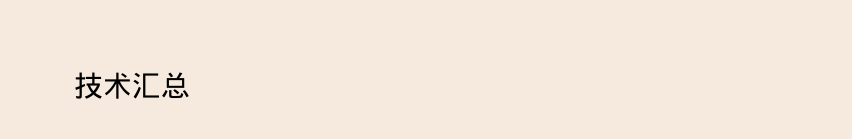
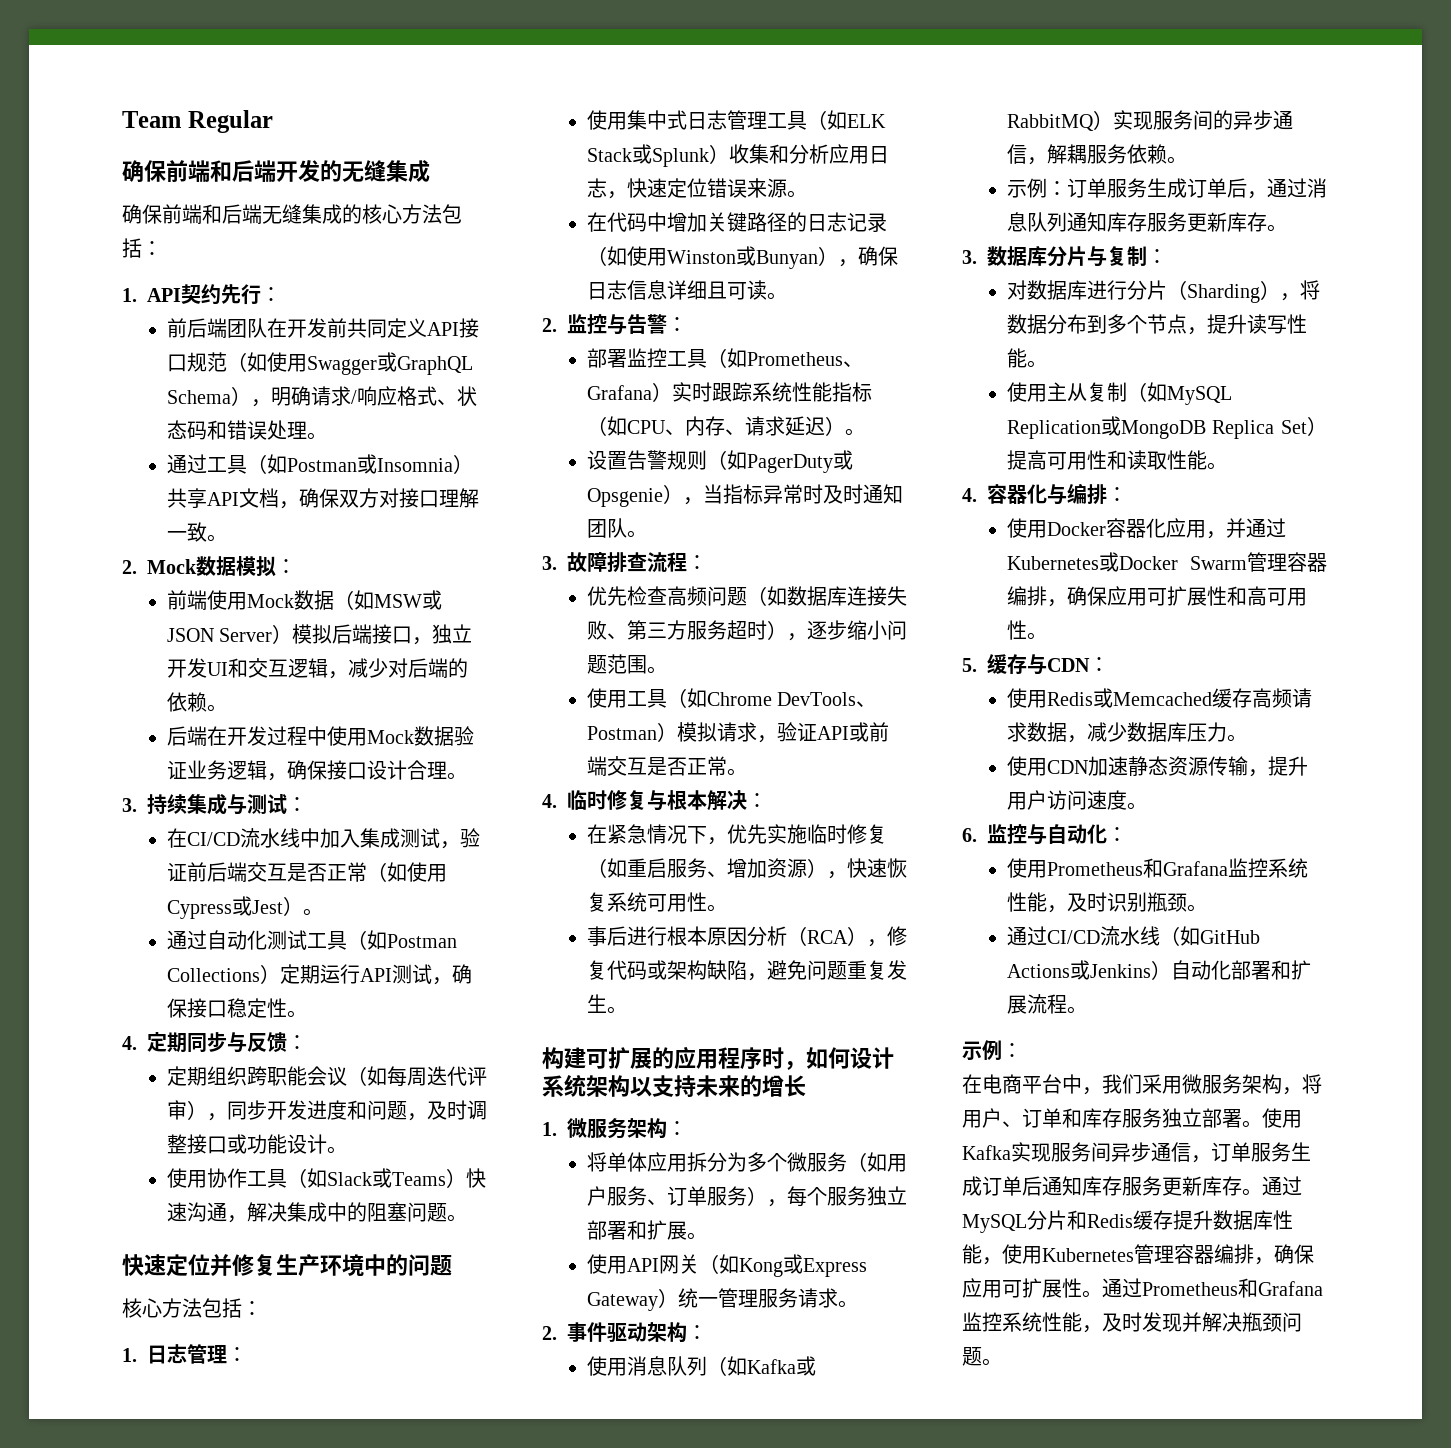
[74,72,190,99] 技术汇总 -> [122,110,273,133] [122,160,430,183] [122,204,462,224] [122,238,162,258] [122,284,281,305] [166,318,479,338] [166,352,473,375] [166,386,477,407] [166,420,327,440] [166,454,473,474] [166,488,479,509] [166,522,227,542] [122,556,296,577] [166,590,442,610] [166,624,472,645] [166,658,468,679] [166,692,227,712] [166,726,474,746] [166,760,467,781] [122,793,307,815] [166,828,480,849] [166,862,447,882] [166,896,323,919] [166,930,457,950] [166,964,472,985] [166,998,307,1018] [122,1032,307,1053] [166,1066,487,1087] [166,1100,487,1121] [166,1134,347,1154] [166,1168,486,1188] [166,1202,467,1223] [122,1254,452,1277] [122,1298,262,1318] [122,1344,247,1364] [586,110,886,130] [586,144,889,167] [586,178,807,199] [586,212,887,232] [586,246,898,269] [586,280,787,300] [542,314,687,335] [586,348,863,368] [586,382,872,402] [586,416,865,436] [586,450,853,473] [586,484,903,507] [586,518,647,538] [542,552,707,573] [586,586,907,606] [586,620,907,641] [586,654,667,674] [586,688,876,708] [586,722,889,743] [586,756,747,776] [542,790,767,811] [586,824,887,845] [586,858,907,879] [586,892,727,912] [586,926,907,947] [586,960,907,981] [586,994,627,1014] [542,1046,894,1070] [542,1074,806,1097] [542,1118,687,1139] [586,1152,907,1172] [586,1186,907,1207] [586,1220,707,1240] [586,1254,867,1277] [586,1288,858,1311] [542,1322,707,1343] [586,1356,816,1376] [1006,110,1293,131] [1006,144,1187,165] [1006,178,1327,199] [1006,212,1287,232] [962,246,1167,267] [1006,280,1320,303] [1006,314,1307,335] [1006,348,1047,368] [1006,382,1232,405] [1006,416,1327,439] [1006,450,1227,470] [962,483,1127,505] [1006,518,1286,539] [1006,552,1327,572] [1006,586,1307,607] [1006,620,1047,640] [962,654,1109,675] [1006,688,1312,708] [1006,722,1247,743] [1006,756,1308,777] [1006,790,1147,810] [962,824,1127,845] [1006,858,1308,878] [1006,892,1207,913] [1006,926,1260,946] [1006,960,1311,980] [1006,994,1087,1014] [962,1040,1022,1060] [962,1074,1322,1095] [962,1108,1302,1128] [962,1142,1311,1163] [962,1176,1302,1196] [962,1210,1293,1233] [962,1244,1314,1265] [962,1278,1323,1298] [962,1312,1302,1333] [962,1347,1002,1366] Team Regular // 确保前端和后端开发的无缝集成 // 确保前端和后端无缝集成的核心方法包括： // 1. API契约先行： // 前后端团队在开发前共同定义API接口规范（如使用Swagger或GraphQL Schema），明确请求/响应格式、状态码和错误处理。 // 通过工具（如Postman或Insomnia）共享API文档，确保双方对接口理解一致。 // 2. Mock数据模拟： // 前端使用Mock数据（如MSW或JSON Server）模拟后端接口，独立开发UI和交互逻辑，减少对后端的依赖。 // 后端在开发过程中使用Mock数据验证业务逻辑，确保接口设计合理。 // 3.持续集成与测试： // 在CI/CD流水线中加入集成测试，验证前后端交互是否正常（如使用Cypress或Jest）。 // 通过自动化测试工具（如Postman Collections）定期运行API测试，确保接口稳定性。 // 4.定期同步与反馈： // 定期组织跨职能会议（如每周迭代评审），同步开发进度和问题，及时调整接口或功能设计。 // 使用协作工具（如Slack或Teams）快速沟通，解决集成中的阻塞问题。 // 快速定位并修复生产环境中的问题 // 核心方法包括： // 1.日志管理： // 使用集中式日志管理工具（如ELK Stack或Splunk）收集和分析应用日志，快速定位错误来源。 // 在代码中增加关键路径的日志记录（如使用Winston或Bunyan），确保日志信息详细且可读。 // 2.监控与告警： // 部署监控工具（如Prometheus、Grafana）实时跟踪系统性能指标（如CPU、内存、请求延迟）。 // 设置告警规则（如PagerDuty或Opsgenie），当指标异常时及时通知团队。 // 3.故障排查流程： // 优先检查高频问题（如数据库连接失败、第三方服务超时），逐步缩小问题范围。 // 使用工具（如Chrome DevTools、Postman）模拟请求，验证API或前端交互是否正常。 // 4.临时修复与根本解决： // 在紧急情况下，优先实施临时修复（如重启服务、增加资源），快速恢复系统可用性。 // 事后进行根本原因分析（RCA），修复代码或架构缺陷，避免问题重复发生。 // 构建可扩展的应用程序时，如何设计系统架构以支持未来的增长 // 1.微服务架构： // 将单体应用拆分为多个微服务（如用户服务、订单服务），每个服务独立部署和扩展。 // 使用API网关（如Kong或Express Gateway）统一管理服务请求。 // 2.事件驱动架构： // 使用消息队列（如Kafka或RabbitMQ）实现服务间的异步通信，解耦服务依赖。 // 示例：订单服务生成订单后，通过消息队列通知库存服务更新库存。 // 3.数据库分片与复制： // 对数据库进行分片（Sharding），将数据分布到多个节点，提升读写性能。 // 使用主从复制（如MySQL Replication或MongoDB Replica Set）提高可用性和读取性能。 // 4.容器化与编排： // 使用Docker容器化应用，并通过Kubernetes或Docker Swarm管理容器编排，确保应用可扩展性和高可用性。 // 5.缓存与CDN： // 使用Redis或Memcached缓存高频请求数据，减少数据库压力。 // 使用CDN加速静态资源传输，提升用户访问速度。 // 6.监控与自动化： // 使用Prometheus和Grafana监控系统性能，及时识别瓶颈。 // 通过CI/CD流水线（如GitHub Actions或Jenkins）自动化部署和扩展流程。 // 示例： // 在电商平台中，我们采用微服务架构，将用户、订单和库存服务独立部署。使用Kafka实现服务间异步通信，订单服务生成订单后通知库存服务更新库存。通过MySQL分片和Redis缓存提升数据库性能，使用Kubernetes管理容器编排，确保应用可扩展性。通过Prometheus和Grafana监控系统性能，及时发现并解决瓶颈问题。

